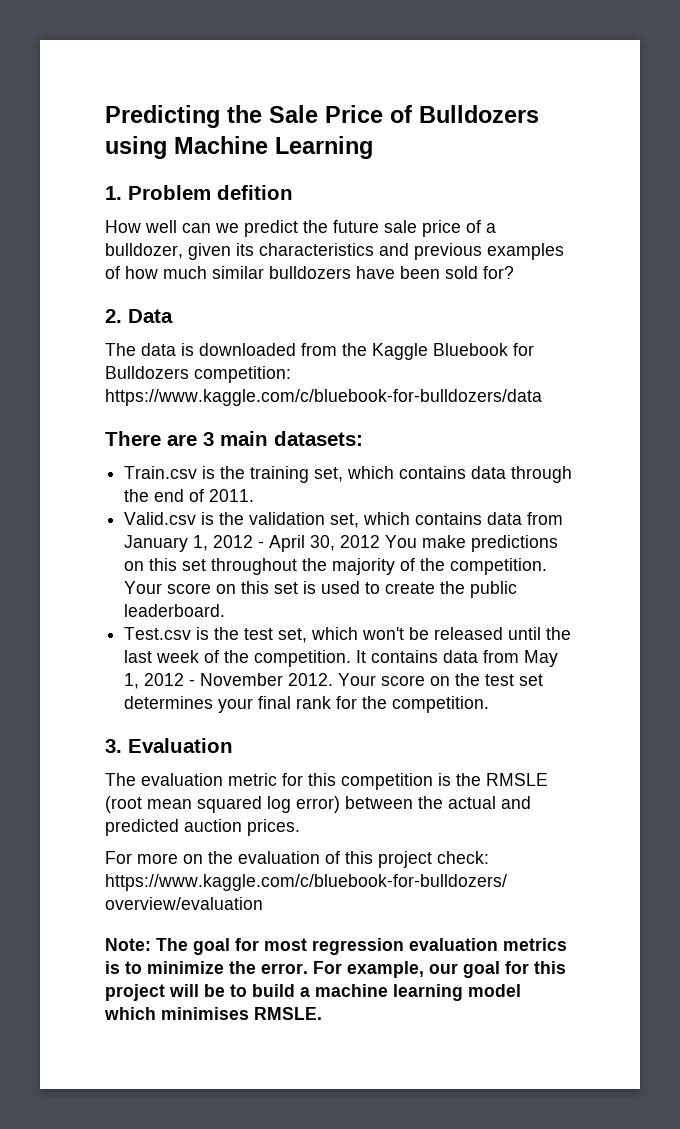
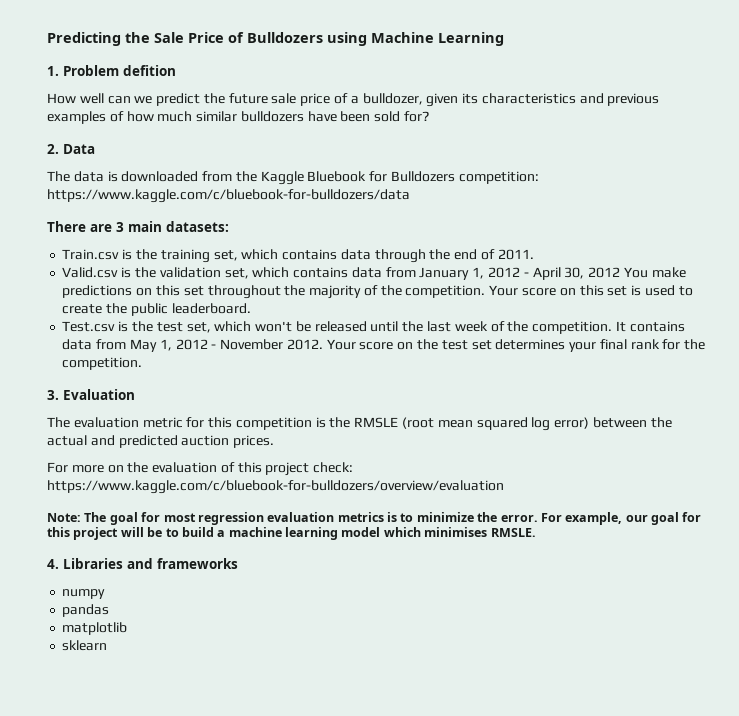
(322, 1013) none -> [47,558,238,569] [62,589,106,599] [62,604,110,617] [62,622,128,635] [62,640,108,651] // 4. Libraries and frameworks // numpy // pandas // matplotlib // sklearn

